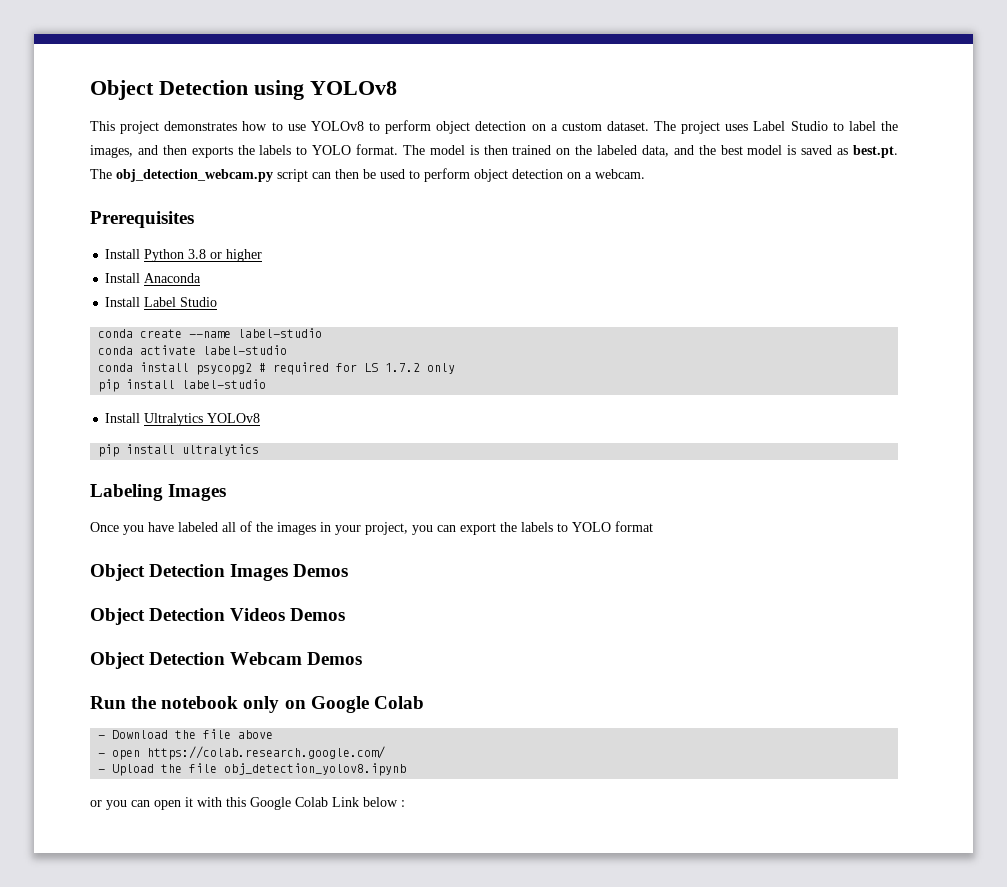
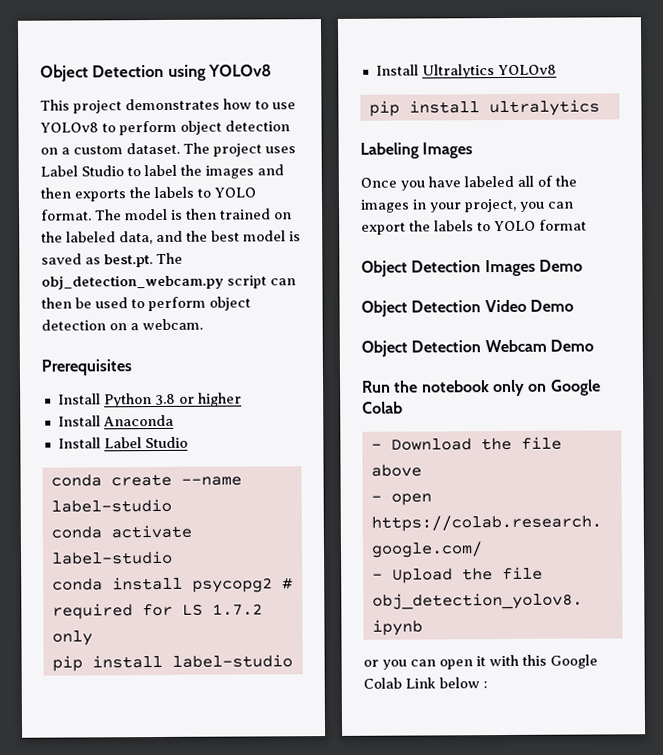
[90,145,133,158] images, -> [205,165,254,179] images
[293,564,349,577] [90,608,346,625] Demos // Object Detection Videos Demos -> [538,259,583,272] [361,299,574,317] Demo // Object Detection Video Demo
[307,652,363,665] Demos -> [549,339,594,352] Demo

